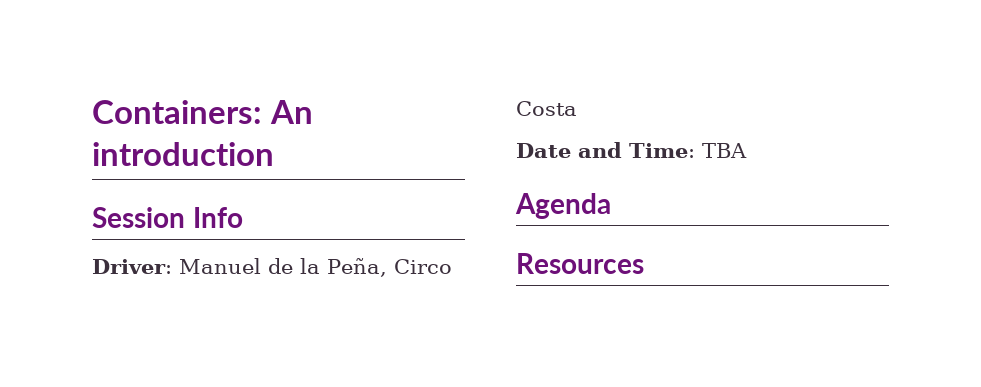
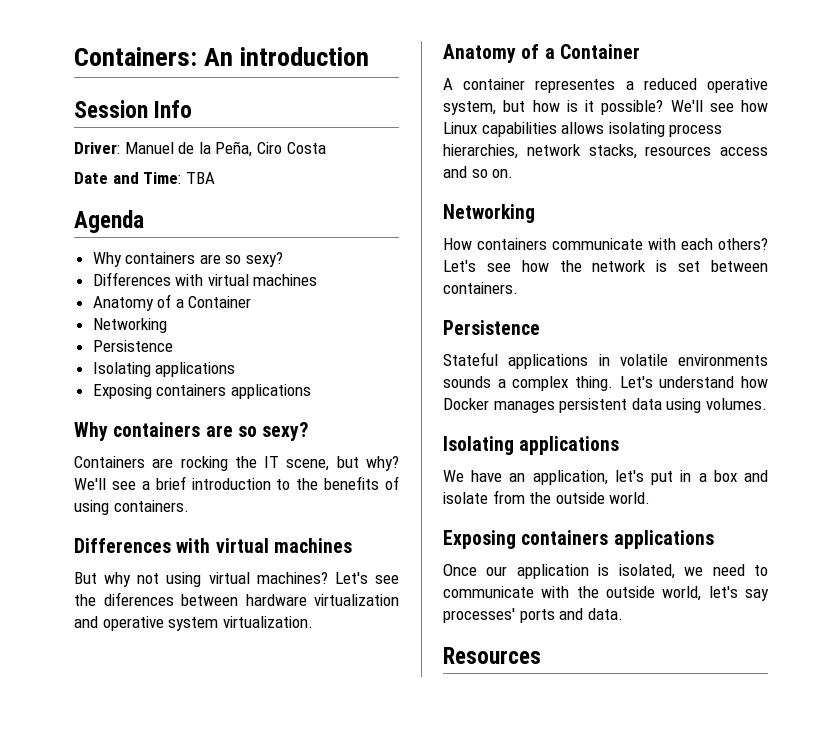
[393,259,452,274] Circo -> [256,142,282,154] Ciro
(611, 206) none -> [92,252,284,267] [92,272,318,286] [92,294,252,311] [92,318,167,333] [92,340,173,352] [92,362,236,377] [92,384,311,399] [74,422,309,441] [74,456,399,471] [74,476,399,490] [74,500,189,515] [74,538,352,553] [74,572,399,587] [74,592,399,606] [74,616,313,631] [443,44,640,63] [443,78,768,93] [443,100,768,115] [443,122,723,137] [443,144,768,159] [443,166,514,178] [443,204,535,223] [443,238,768,250] [443,260,768,272] [443,282,518,294] [443,320,540,335] [443,352,768,369] [443,376,768,391] [443,398,767,413] [443,436,620,455] [443,470,768,485] [443,490,651,504] [443,530,714,549] [443,564,768,579] [443,586,769,601] [443,608,623,623] // Why containers are so sexy? // Differences with virtual machines // Anatomy of a Container // Networking // Persistence // Isolating applications // Exposing containers applications // Why containers are so sexy? // Containers are rocking the IT scene, but why? We'll see a brief introduction to the benefits of using containers. // Differences with virtual machines // But why not using virtual machines? Let's see the diferences between hardware virtualization and operative system virtualization. // Anatomy of a Container // A container representes a reduced operative system, but how is it possible? We'll see how Linux capabilities allows isolating process hierarchies, network stacks, resources access and so on. // Networking // How containers communicate with each others? Let's see how the network is set between containers. // Persistence // Stateful applications in volatile environments sounds a complex thing. Let's understand how Docker manages persistent data using volumes. // Isolating applications // We have an application, let's put in a box and isolate from the outside world. // Exposing containers applications // Once our application is isolated, we need to communicate with the outside world, let's say processes' ports and data.

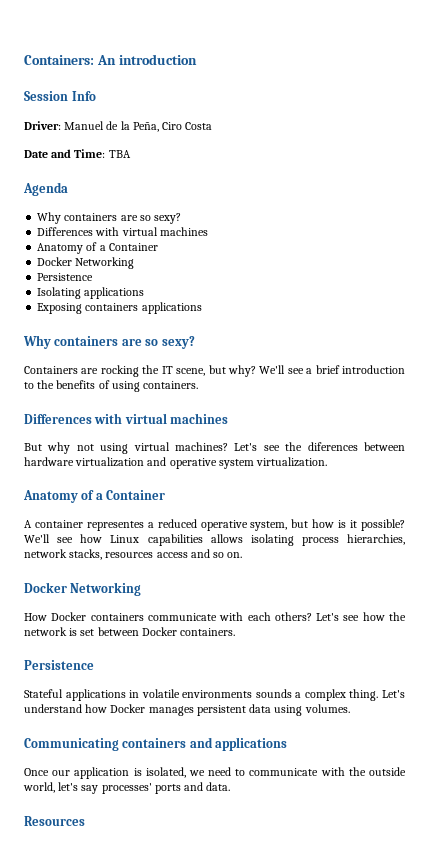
(252, 302) none -> [37,257,73,266] Docker
(514, 173) none -> [24,582,67,593] Docker
(472, 244) none -> [51,612,87,621] Docker
(768, 266) none -> [141,627,177,636] Docker
[443,436,620,455] [443,470,768,485] [443,490,651,504] [443,530,609,549] Isolating applications // We have an application, let's put in a box and isolate from the outside world. // Exposing containers -> [24,737,213,751] Communicating containers and

